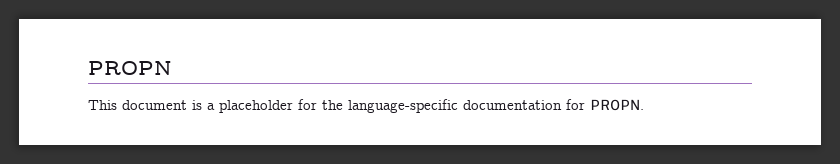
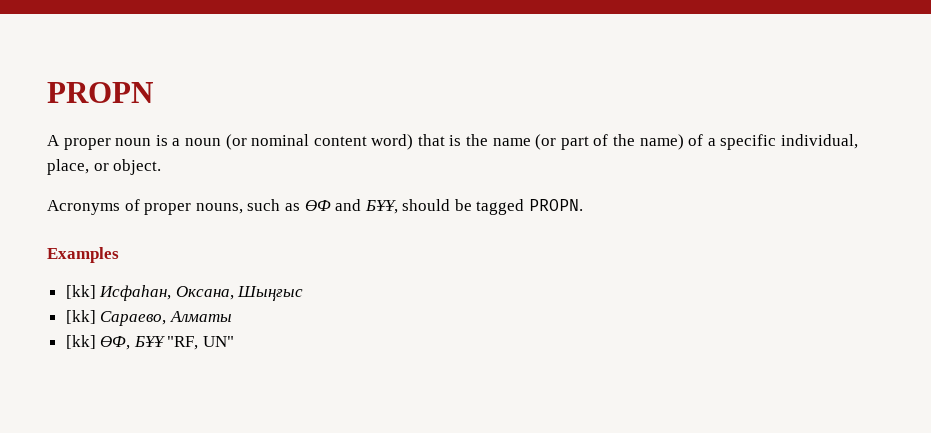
[88,99,644,113] This document is a placeholder for the language-specific documentation for PROPN. -> [47,134,858,150] [47,159,162,175] [47,199,584,215] [47,247,119,263] [65,285,304,301] [65,310,232,326] [65,335,235,350] A proper noun is a noun (or nominal content word) that is the name (or part of the name) of a specific individual, place, or object. // Acronyms of proper nouns, such as ӨФ and БҰҰ, should be tagged PROPN. // Examples // [kk] Исфаһан, Оксана, Шыңғыс // [kk] Сараево, Алматы // [kk] ӨФ, БҰҰ "RF, UN"

